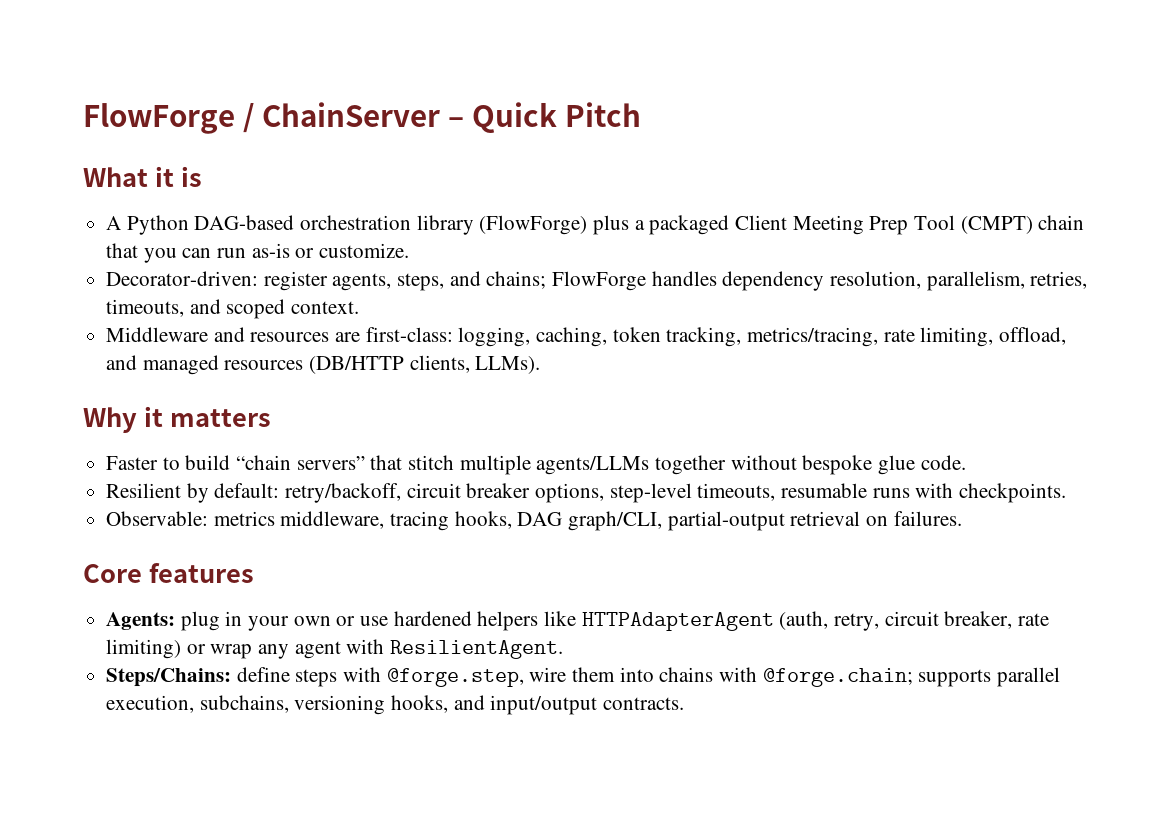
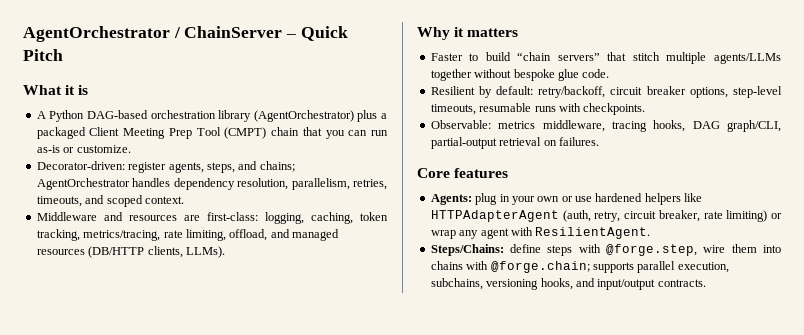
[83,103,235,134] FlowForge -> [23,26,170,42] AgentOrchestrator
[479,215,588,235] (FlowForge) -> [253,110,354,122] (AgentOrchestrator)
[552,271,647,291] FlowForge -> [36,178,130,190] AgentOrchestrator

